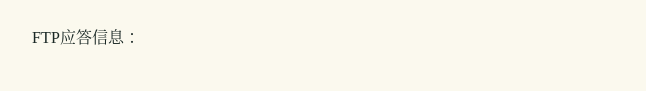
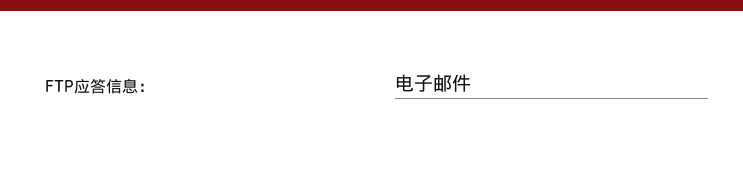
(140, 38) none -> [395,74,471,92] // 电子邮件

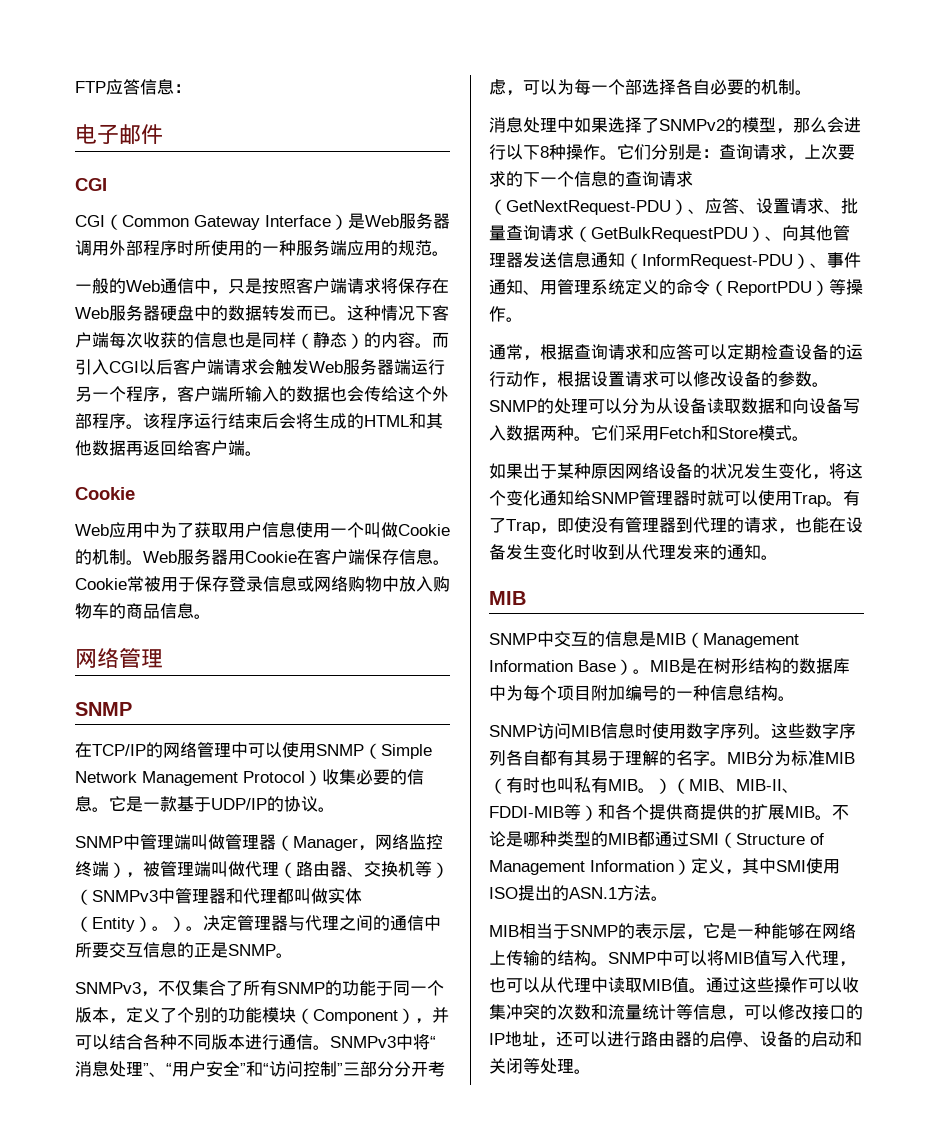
(471, 83) none -> [75,178,107,191] [75,213,450,230] [75,240,449,256] [75,278,449,295] [75,305,449,321] [75,332,449,349] [75,359,445,375] [75,386,449,403] [75,413,443,429] [75,440,262,456] [75,487,135,500] [75,522,450,538] [75,549,450,565] [75,576,450,592] [75,603,211,619] [75,648,163,668] [75,702,132,716] [75,742,432,759] [75,769,424,786] [75,796,335,812] [75,834,443,851] [75,861,449,878] [75,888,362,905] [75,915,441,932] [75,942,293,958] [75,980,444,997] [75,1007,449,1024] [75,1034,436,1050] [75,1061,445,1077] [489,79,812,96] [489,117,861,134] [489,144,855,161] [489,171,693,187] [489,198,858,215] [489,225,850,242] [489,252,861,269] [489,279,863,296] [489,306,523,322] [489,344,863,361] [489,371,829,388] [489,398,860,414] [489,425,809,441] [489,463,863,480] [489,490,860,507] [489,517,863,534] [489,544,778,560] [489,591,526,605] [489,631,799,648] [489,658,850,675] [489,685,795,701] [489,723,856,739] [489,750,855,766] [489,777,799,794] [489,804,849,821] [489,831,824,848] [489,858,840,875] [489,885,668,901] [489,923,856,940] [489,950,856,967] [489,977,859,993] [489,1004,863,1021] [489,1031,862,1048] [489,1058,591,1074] // CGI // CGI（Common Gateway Interface）是Web服务器调用外部程序时所使用的一种服务端应用的规范。 // 一般的Web通信中，只是按照客户端请求将保存在Web服务器硬盘中的数据转发而已。这种情况下客户端每次收获的信息也是同样（静态）的内容。而引入CGI以后客户端请求会触发Web服务器端运行另一个程序，客户端所输入的数据也会传给这个外部程序。该程序运行结束后会将生成的HTML和其他数据再返回给客户端。 // Cookie // Web应用中为了获取用户信息使用一个叫做Cookie的机制。Web服务器用Cookie在客户端保存信息。Cookie常被用于保存登录信息或网络购物中放入购物车的商品信息。 // 网络管理 // SNMP // 在TCP/IP的网络管理中可以使用SNMP（Simple Network Management Protocol）收集必要的信息。它是一款基于UDP/IP的协议。 // SNMP中管理端叫做管理器（Manager，网络监控终端），被管理端叫做代理（路由器、交换机等）（SNMPv3中管理器和代理都叫做实体（Entity）。）。决定管理器与代理之间的通信中所要交互信息的正是SNMP。 // SNMPv3，不仅集合了所有SNMP的功能于同一个版本，定义了个别的功能模块（Component），并可以结合各种不同版本进行通信。SNMPv3中将“消息处理”、“用户安全”和“访问控制”三部分分开考虑，可以为每一个部选择各自必要的机制。 // 消息处理中如果选择了SNMPv2的模型，那么会进行以下8种操作。它们分别是：查询请求，上次要求的下一个信息的查询请求（GetNextRequest-PDU）、应答、设置请求、批量查询请求（GetBulkRequestPDU）、向其他管理器发送信息通知（InformRequest-PDU）、事件通知、用管理系统定义的命令（ReportPDU）等操作。 // 通常，根据查询请求和应答可以定期检查设备的运行动作，根据设置请求可以修改设备的参数。SNMP的处理可以分为从设备读取数据和向设备写入数据两种。它们采用Fetch和Store模式。 // 如果出于某种原因网络设备的状况发生变化，将这个变化通知给SNMP管理器时就可以使用Trap。有了Trap，即使没有管理器到代理的请求，也能在设备发生变化时收到从代理发来的通知。 // MIB // SNMP中交互的信息是MIB（Management Information Base）。MIB是在树形结构的数据库中为每个项目附加编号的一种信息结构。 // SNMP访问MIB信息时使用数字序列。这些数字序列各自都有其易于理解的名字。MIB分为标准MIB（有时也叫私有MIB。）（MIB、MIB-II、FDDI-MIB等）和各个提供商提供的扩展MIB。不论是哪种类型的MIB都通过SMI（Structure of Management Information）定义，其中SMI使用ISO提出的ASN.1方法。 // MIB相当于SNMP的表示层，它是一种能够在网络上传输的结构。SNMP中可以将MIB值写入代理，也可以从代理中读取MIB值。通过这些操作可以收集冲突的次数和流量统计等信息，可以修改接口的IP地址，还可以进行路由器的启停、设备的启动和关闭等处理。

